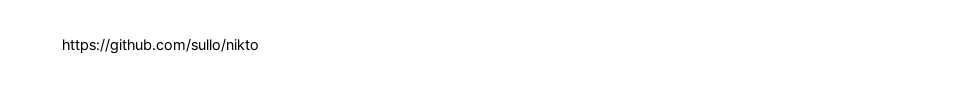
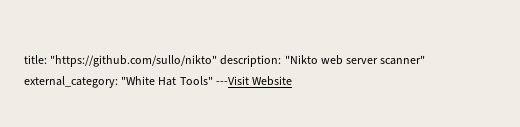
[62,38,259,54] https://github.com/sullo/nikto -> [24,55,426,67] [24,76,293,88] title: "https://github.com/sullo/nikto" description: "Nikto web server scanner" external_category: "White Hat Tools" ---Visit Website

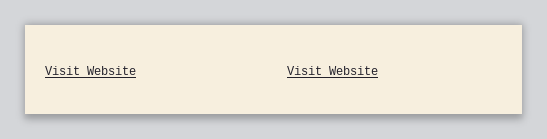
[24,55,426,67] [24,76,293,88] title: "https://github.com/sullo/nikto" description: "Nikto web server scanner" external_category: "White Hat Tools" ---Visit Website -> [45,66,136,75] [287,66,378,75] Visit Website // Visit Website

